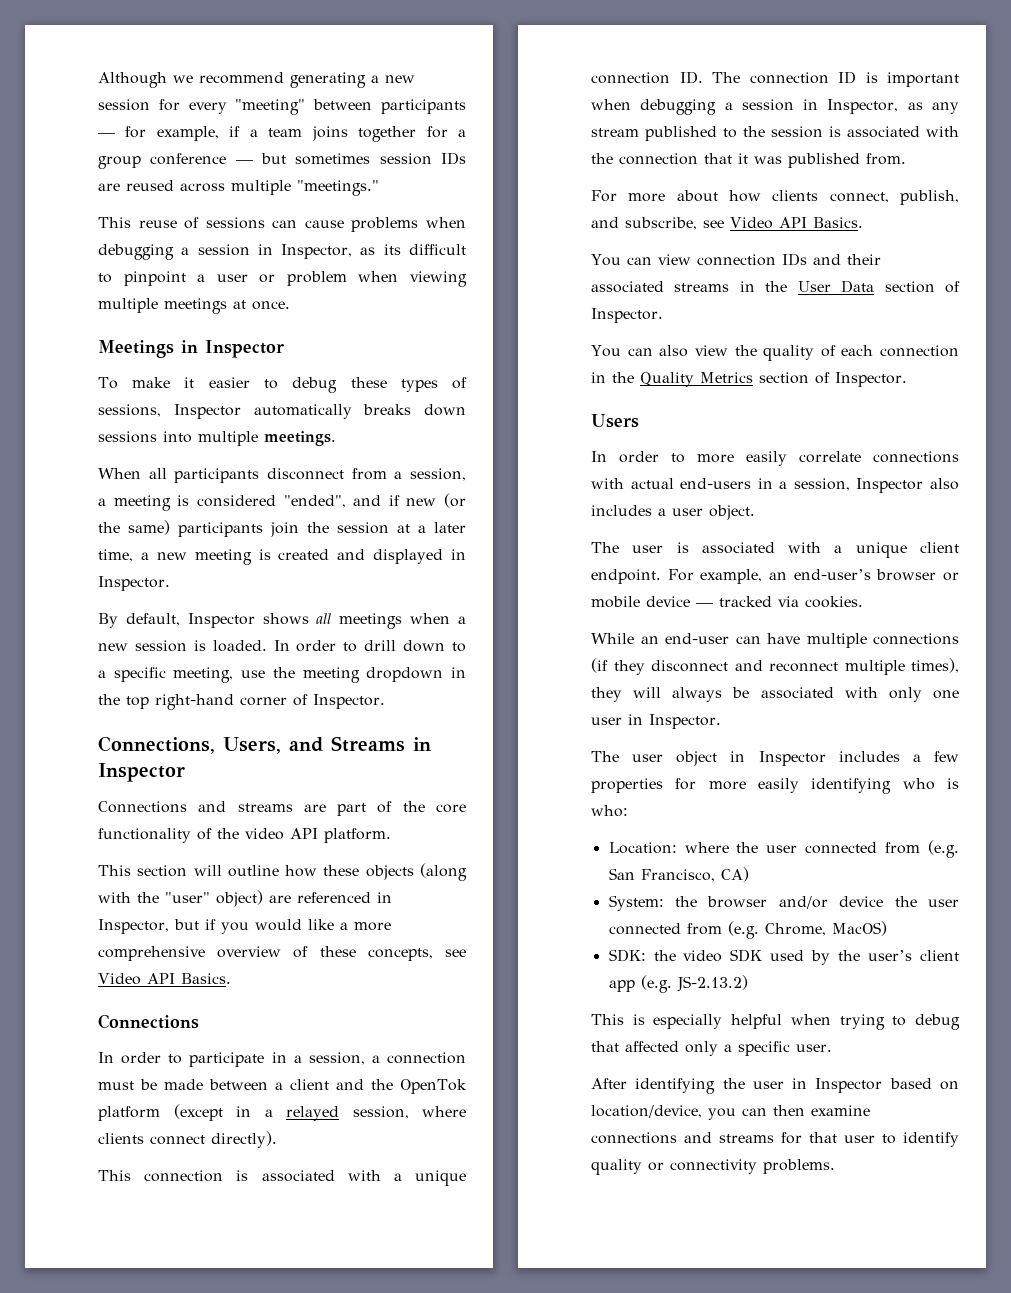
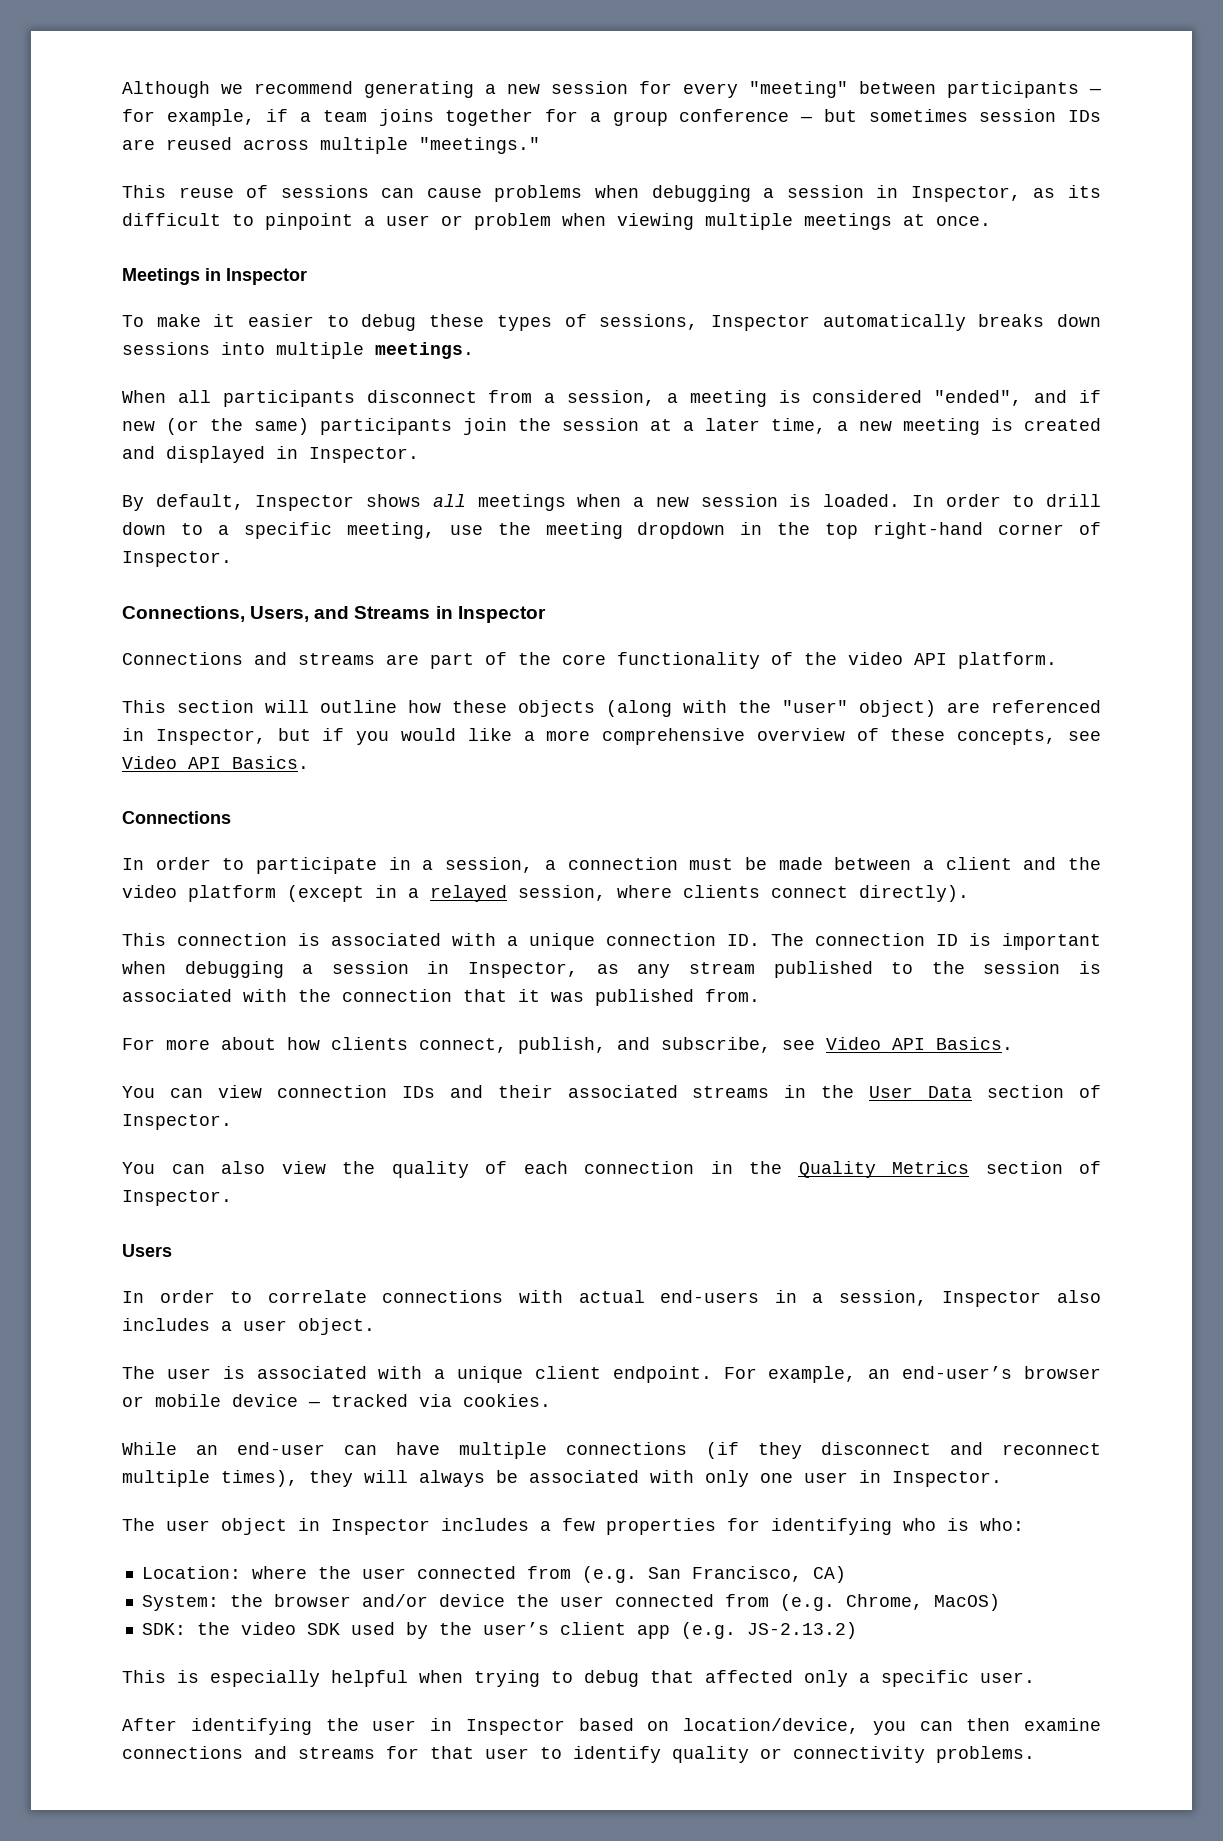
[400,1079,468,1094] OpenTok -> [122,885,177,898] video
[697,451,787,466] more easily -> (253, 1297) none
[708,778,799,793] more easily -> (760, 1524) none

